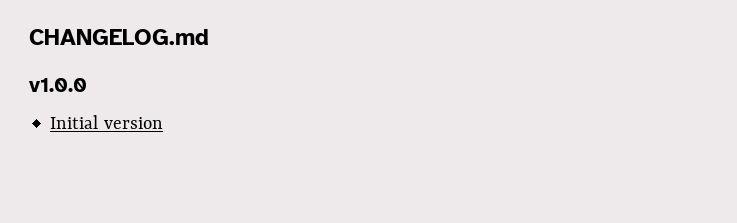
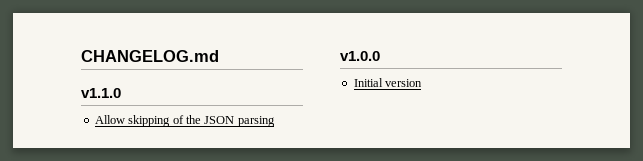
(209, 37) none -> [81,88,121,98] [94,115,275,127] // v1.1.0 // Allow skipping of the JSON parsing

